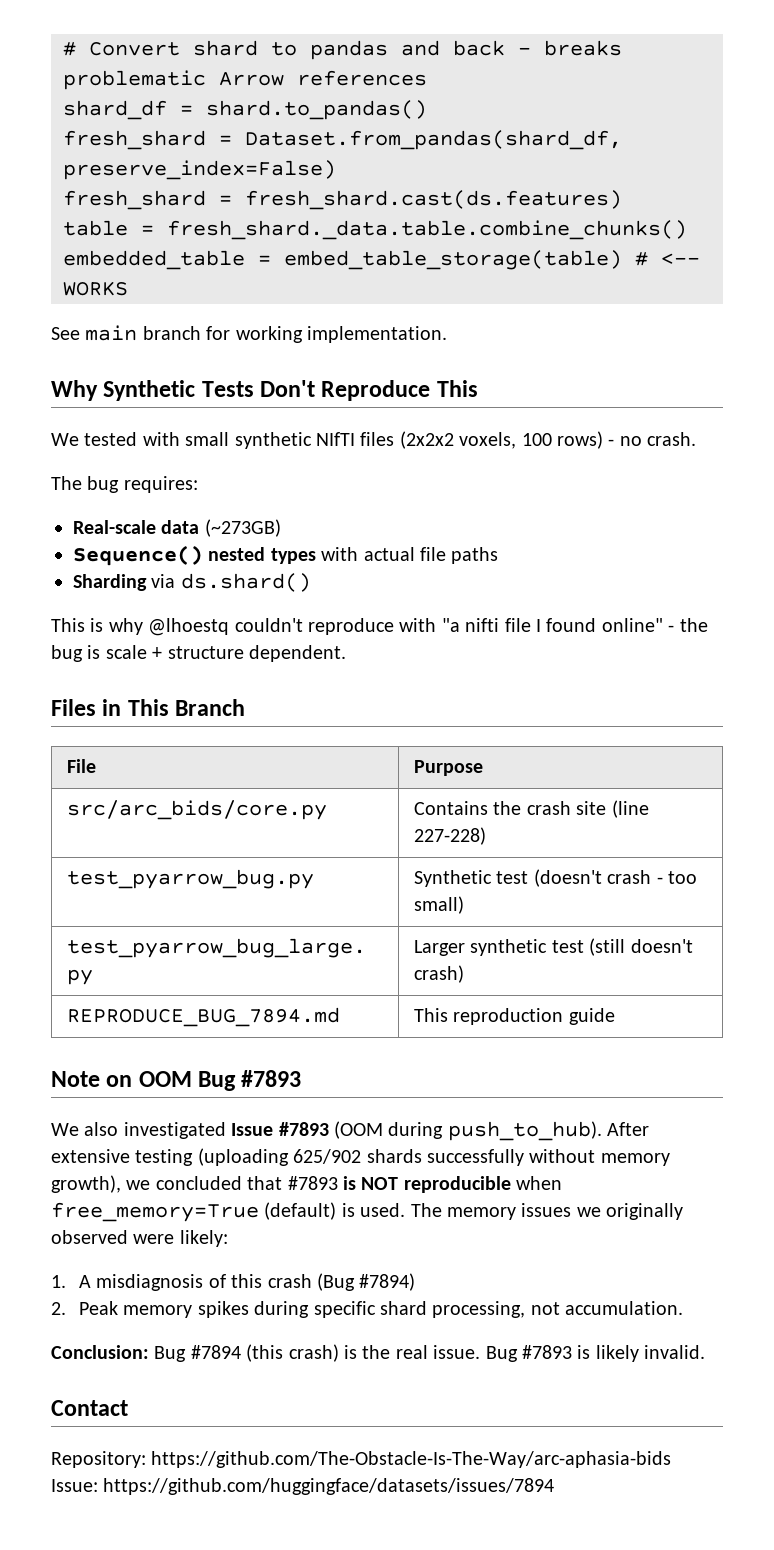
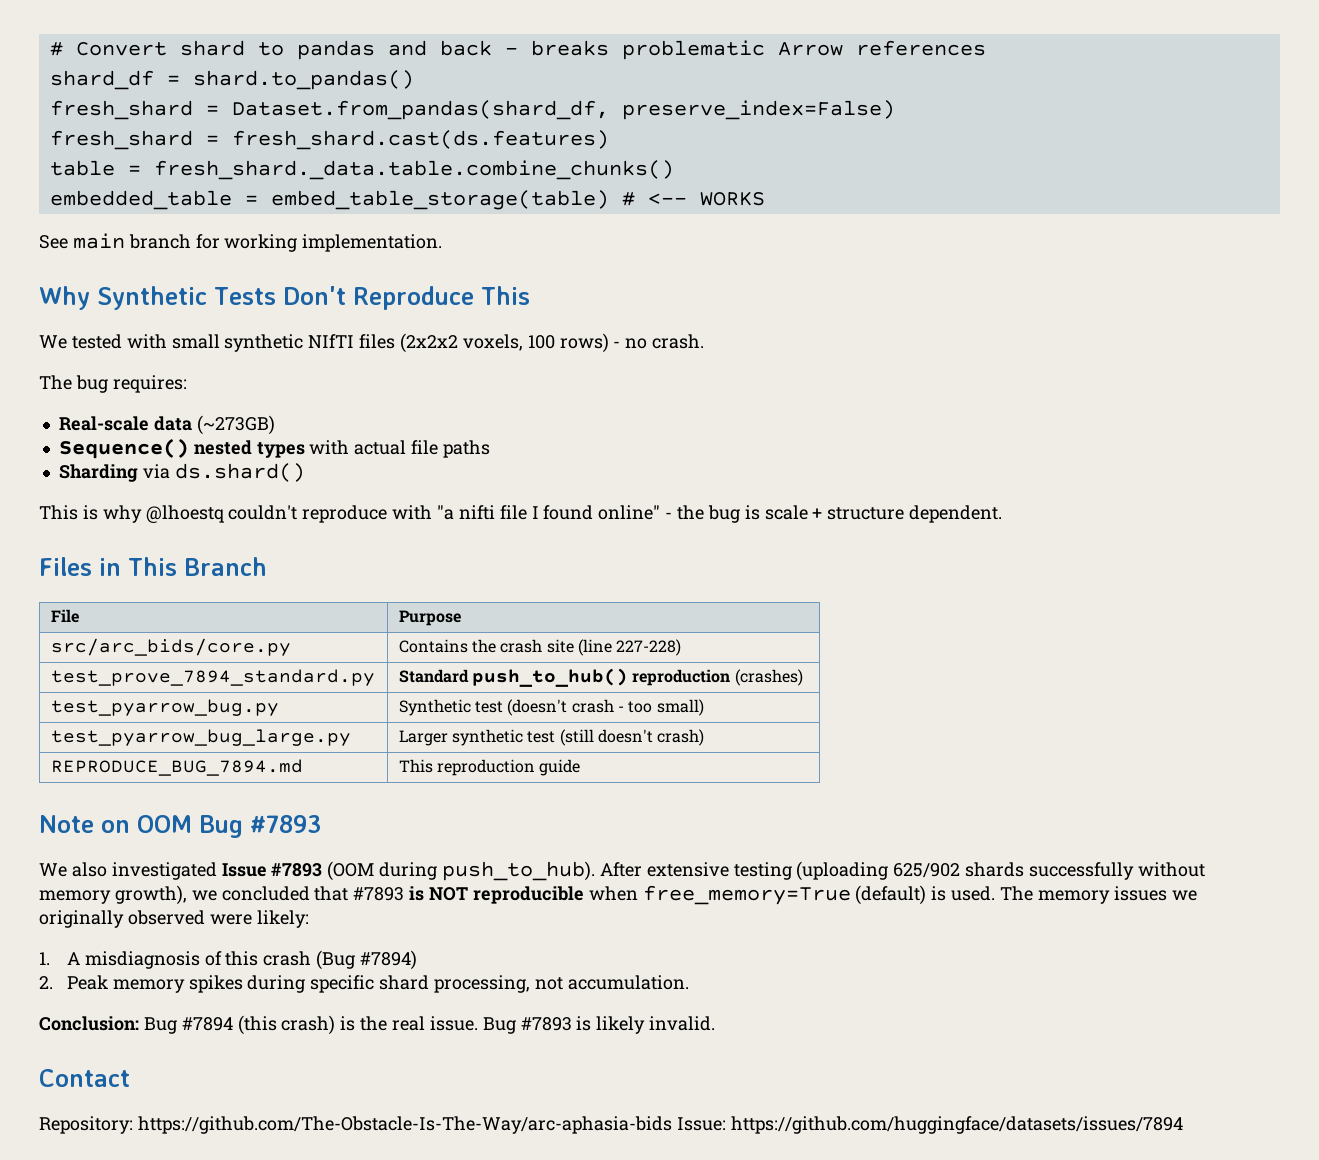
(486, 836) none -> [50,669,375,686] [398,668,803,687] // test_prove_7894_standard.py | Standard push_to_hub() reproduction (crashes)

